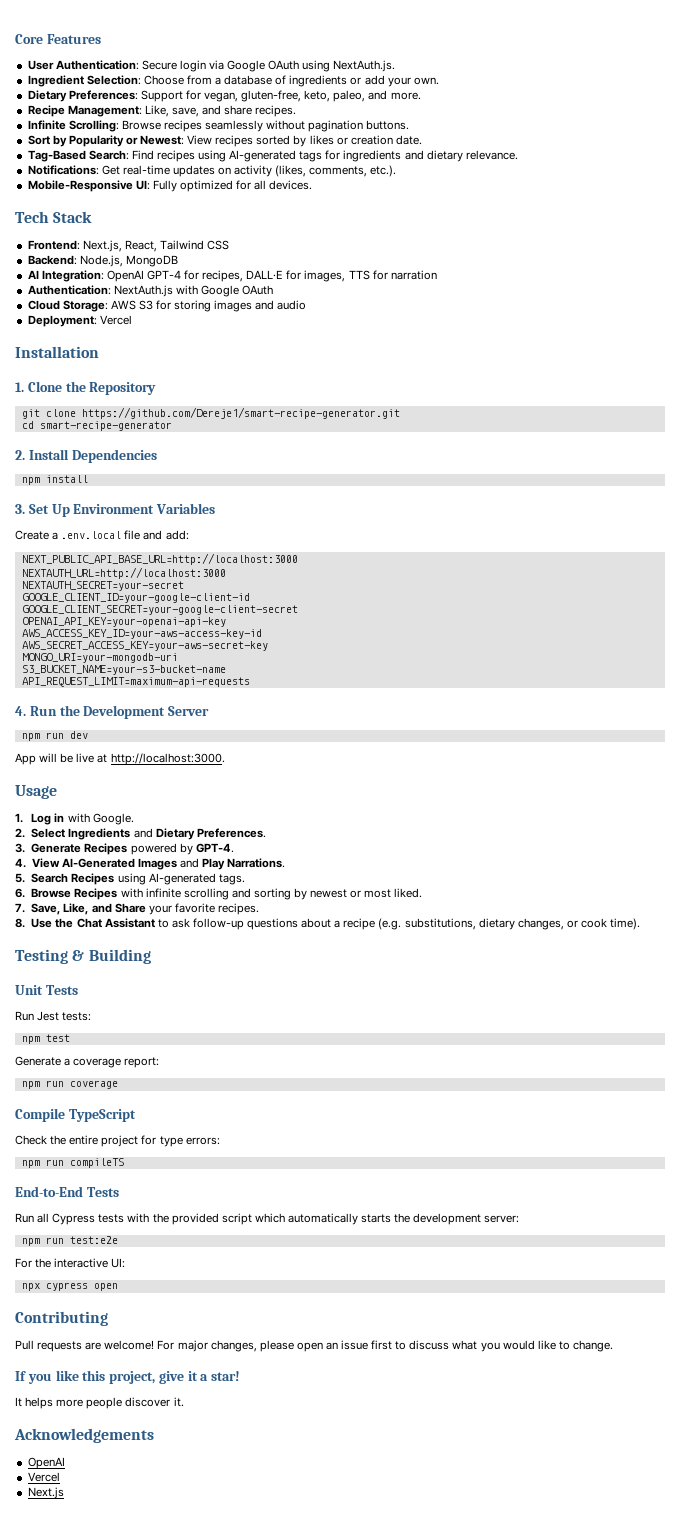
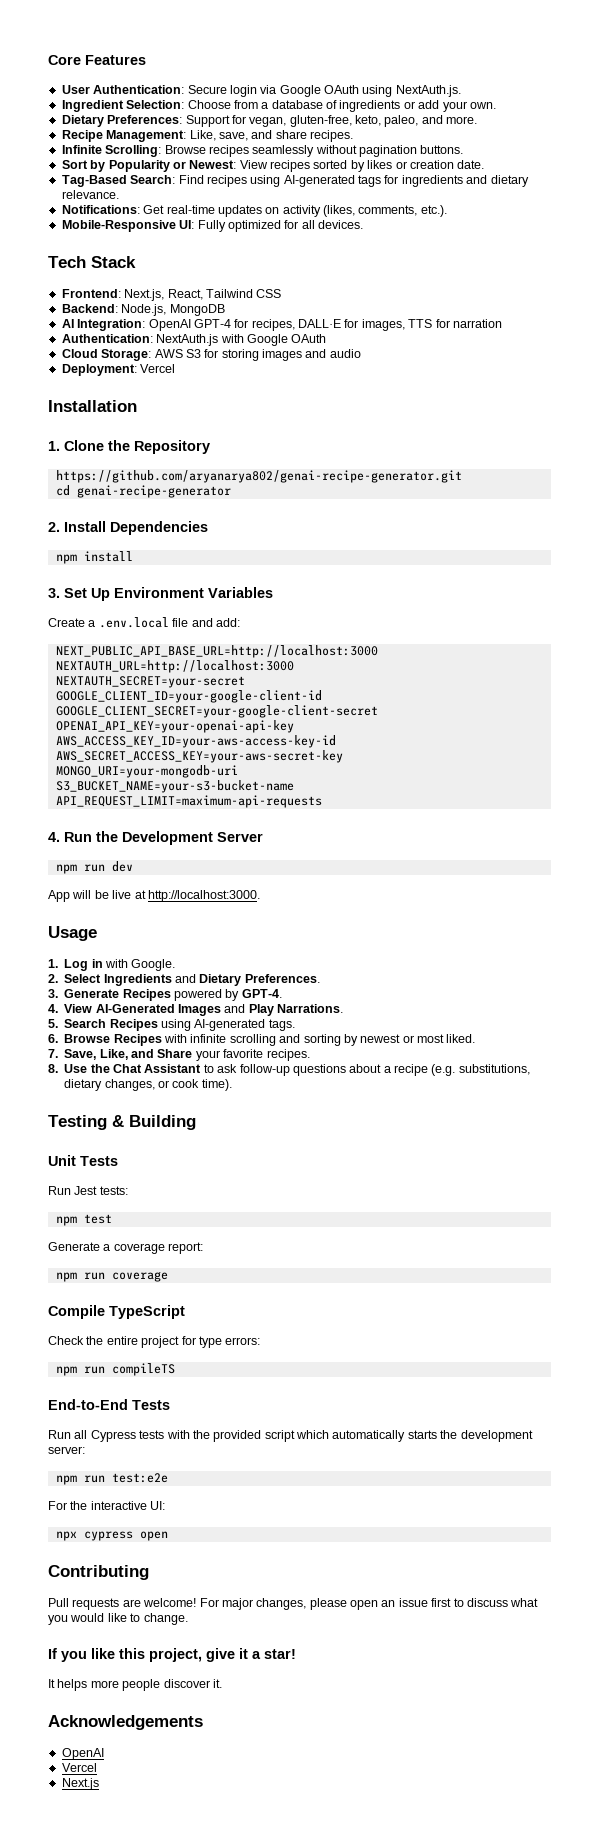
[21,407,400,419] git clone https://github.com/Dereje1/smart-recipe-generator.git -> [55,470,462,483] https://github.com/aryanarya802/genai-recipe-generator.git
[39,421,172,431] smart-recipe-generator -> [76,485,231,498] genai-recipe-generator

